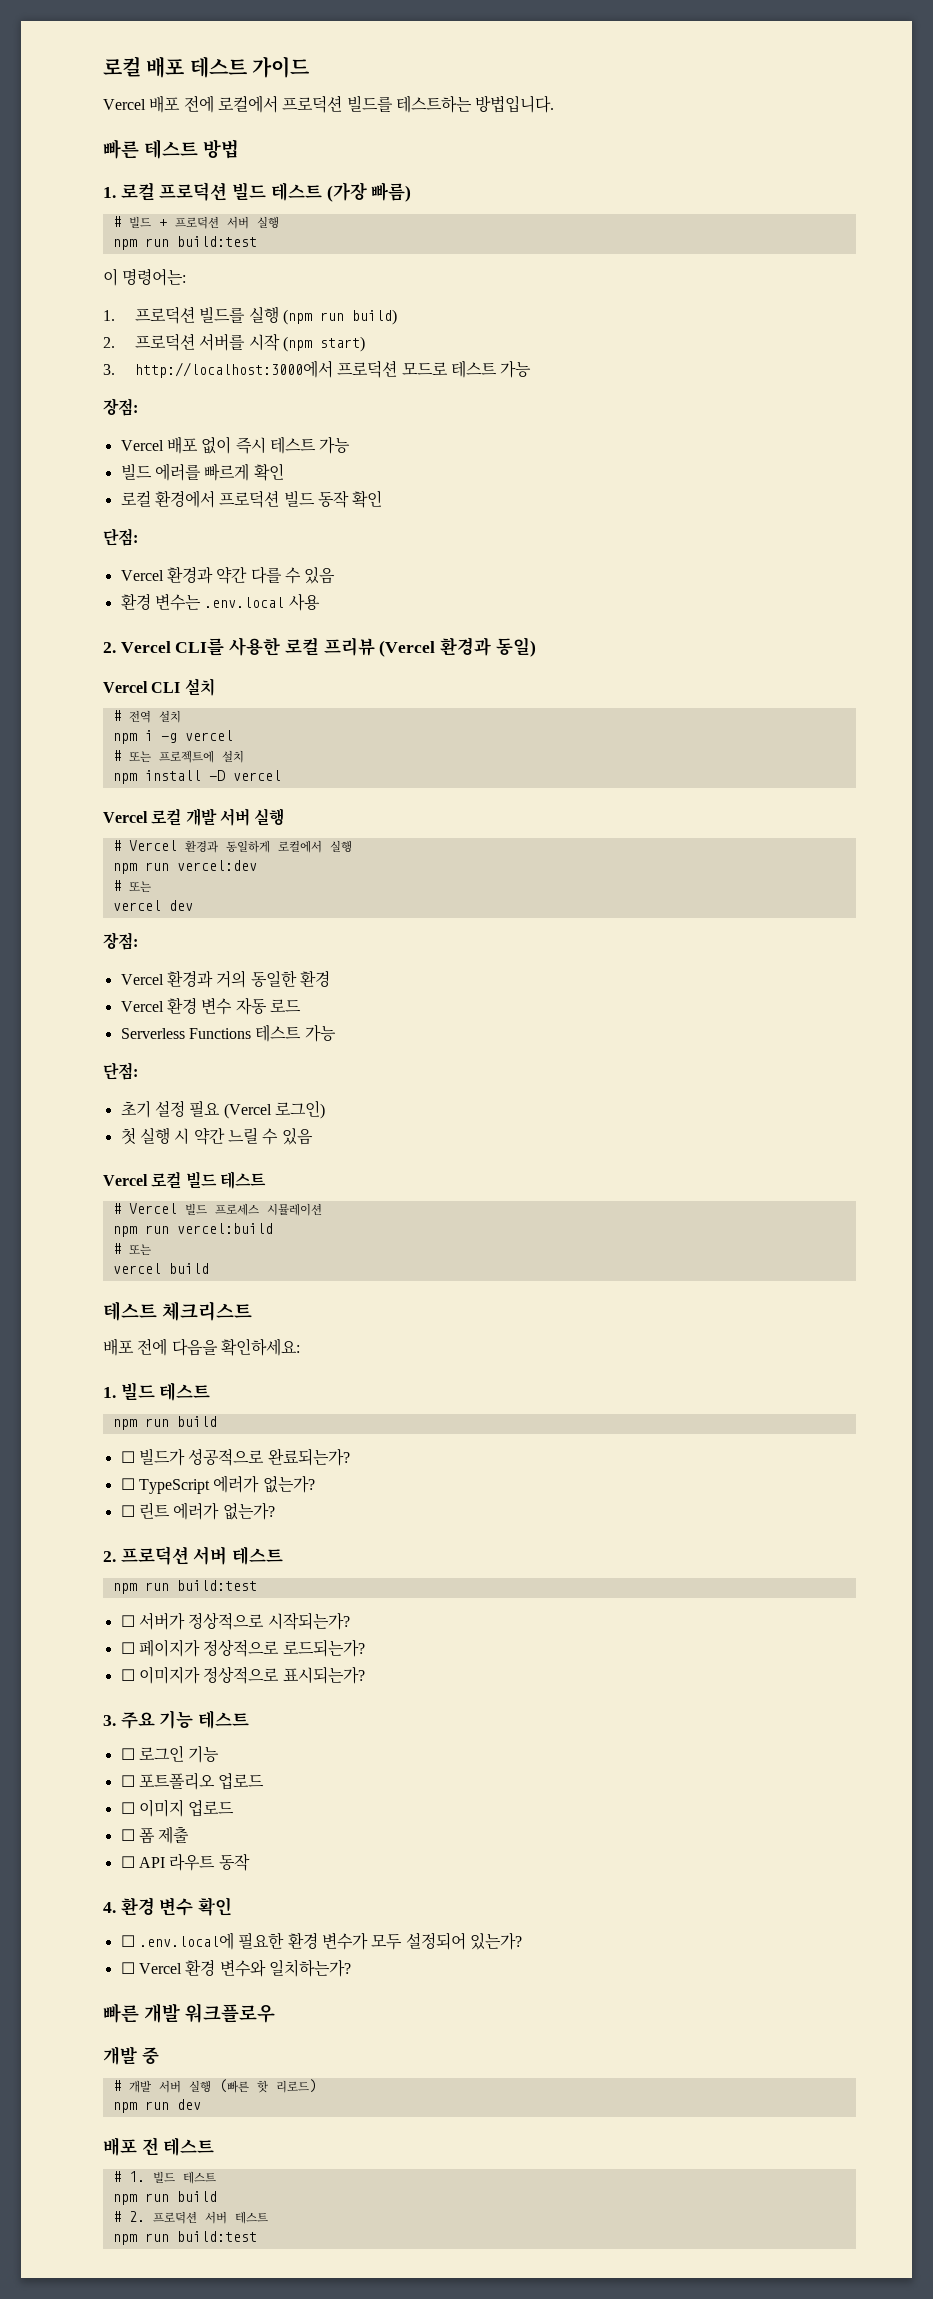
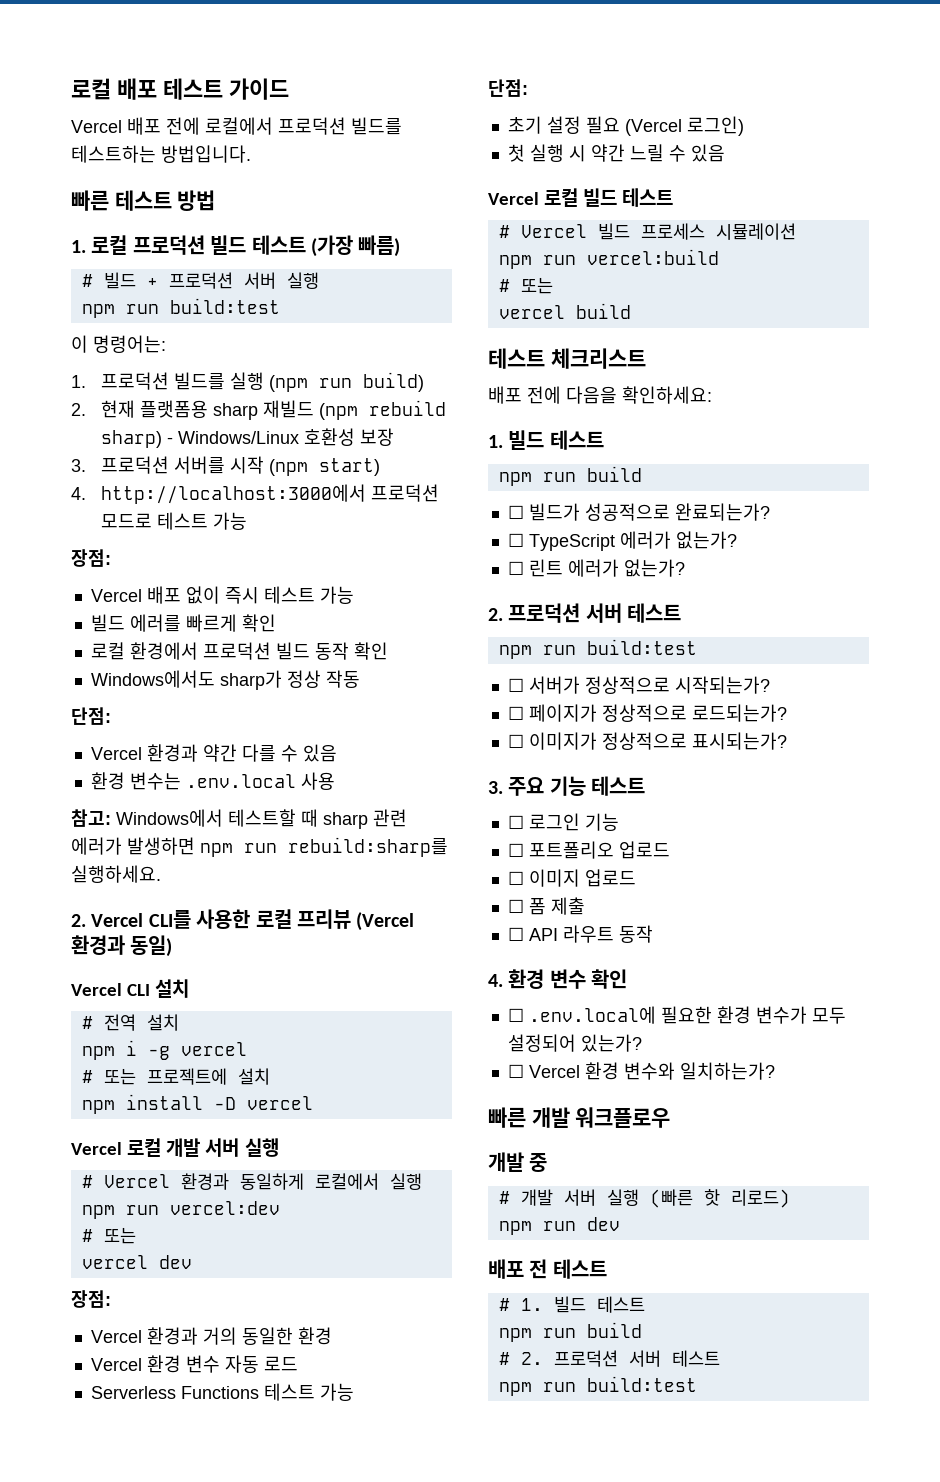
(115, 342) none -> [101,400,447,420] [101,428,395,448] [71,459,86,472] 현재 플랫폼용 sharp 재빌드 (npm rebuild sharp) - Windows/Linux 호환성 보장 // 3.
[103,364,115,375] 3. -> [71,487,86,500] 4.
(383, 499) none -> [90,670,360,690] // Windows에서도 sharp가 정상 작동
(320, 602) none -> [71,809,407,829] [71,837,448,857] [71,865,161,883] // 참고: Windows에서 테스트할 때 sharp 관련 에러가 발생하면 npm run rebuild:sharp를 실행하세요.

